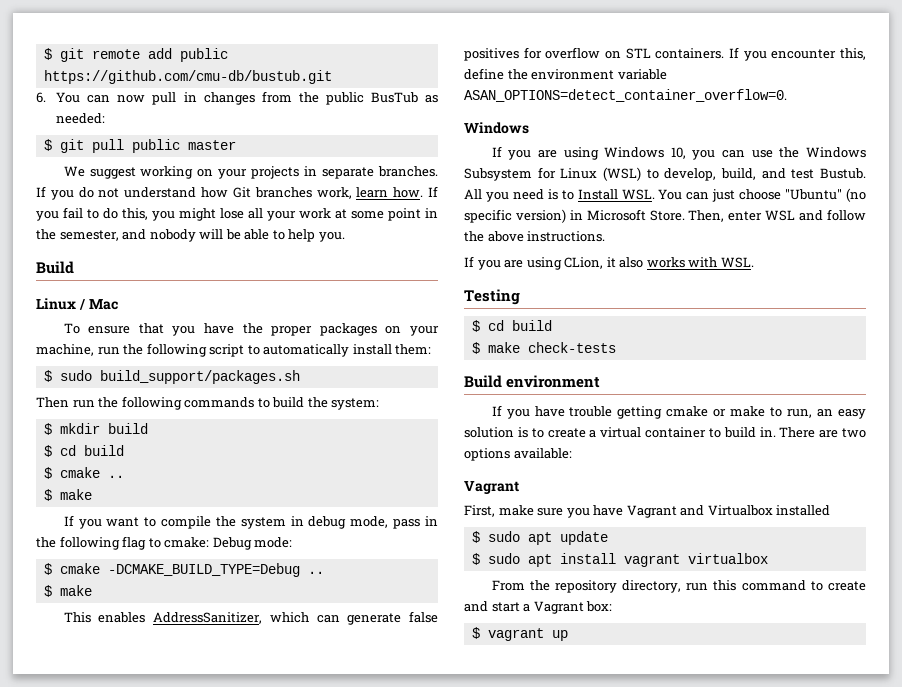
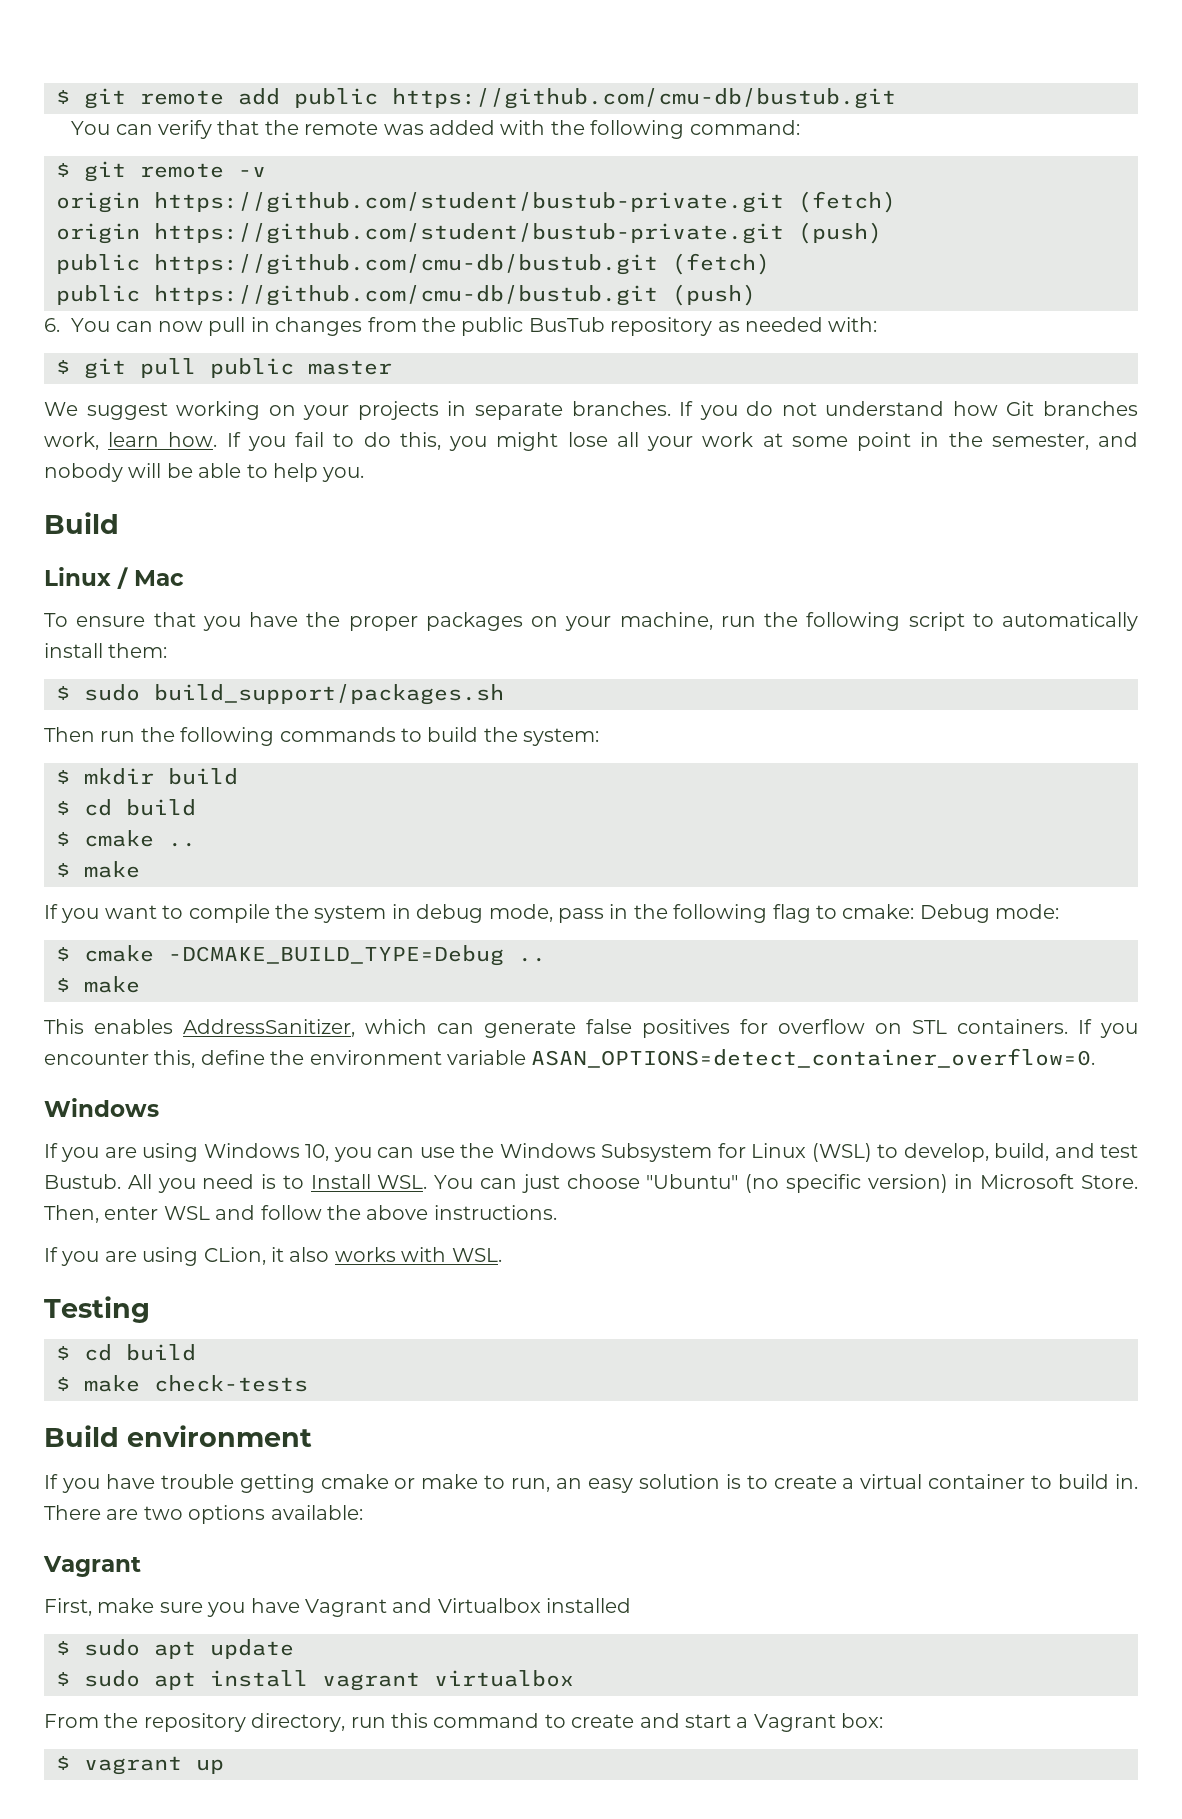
(332, 77) none -> [71,120,800,139] [56,161,266,182] [56,191,896,213] [56,222,882,244] [56,253,770,275] [56,284,756,306] // You can verify that the remote was added with the following command: // $ git remote -v // origin https://github.com/student/bustub-private.git (fetch) // origin https://github.com/student/bustub-private.git (push) // public https://github.com/cmu-db/bustub.git (fetch) // public https://github.com/cmu-db/bustub.git (push)
[425,95,438,103] [56,113,106,124] as needed: -> [610,317,878,336] repository as needed with:

